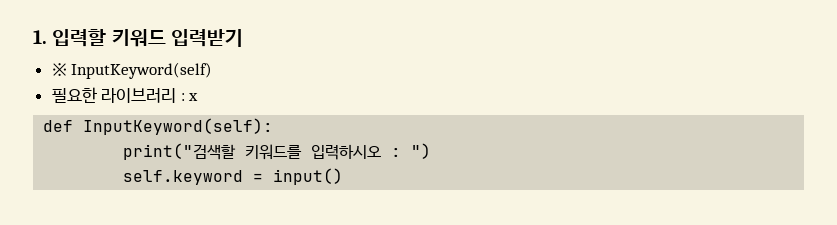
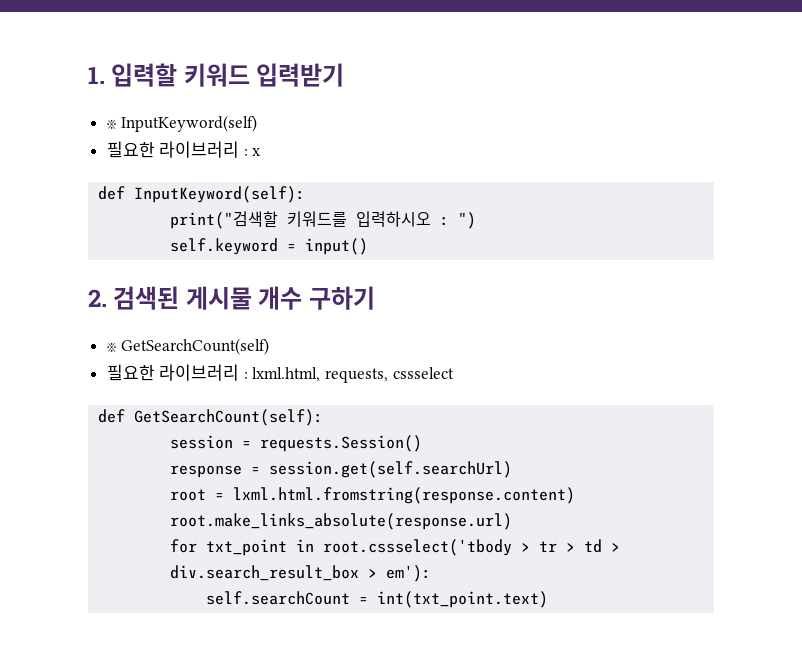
(344, 176) none -> [88,286,375,310] [106,338,270,355] [106,364,454,383] [98,409,324,426] [170,435,423,452] [170,461,513,478] [170,487,576,504] [170,513,513,530] [170,539,621,556] [170,565,432,582] [206,591,549,608] // 2. 검색된 게시물 개수 구하기 // ※ GetSearchCount(self) // 필요한 라이브러리 : lxml.html, requests, cssselect // def GetSearchCount(self): // session = requests.Session() // response = session.get(self.searchUrl) // root = lxml.html.fromstring(response.content) root.make_links_absolute(response.url) // for txt_point in root.cssselect('tbody > tr > td > div.search_result_box > em'): // self.searchCount = int(txt_point.text)

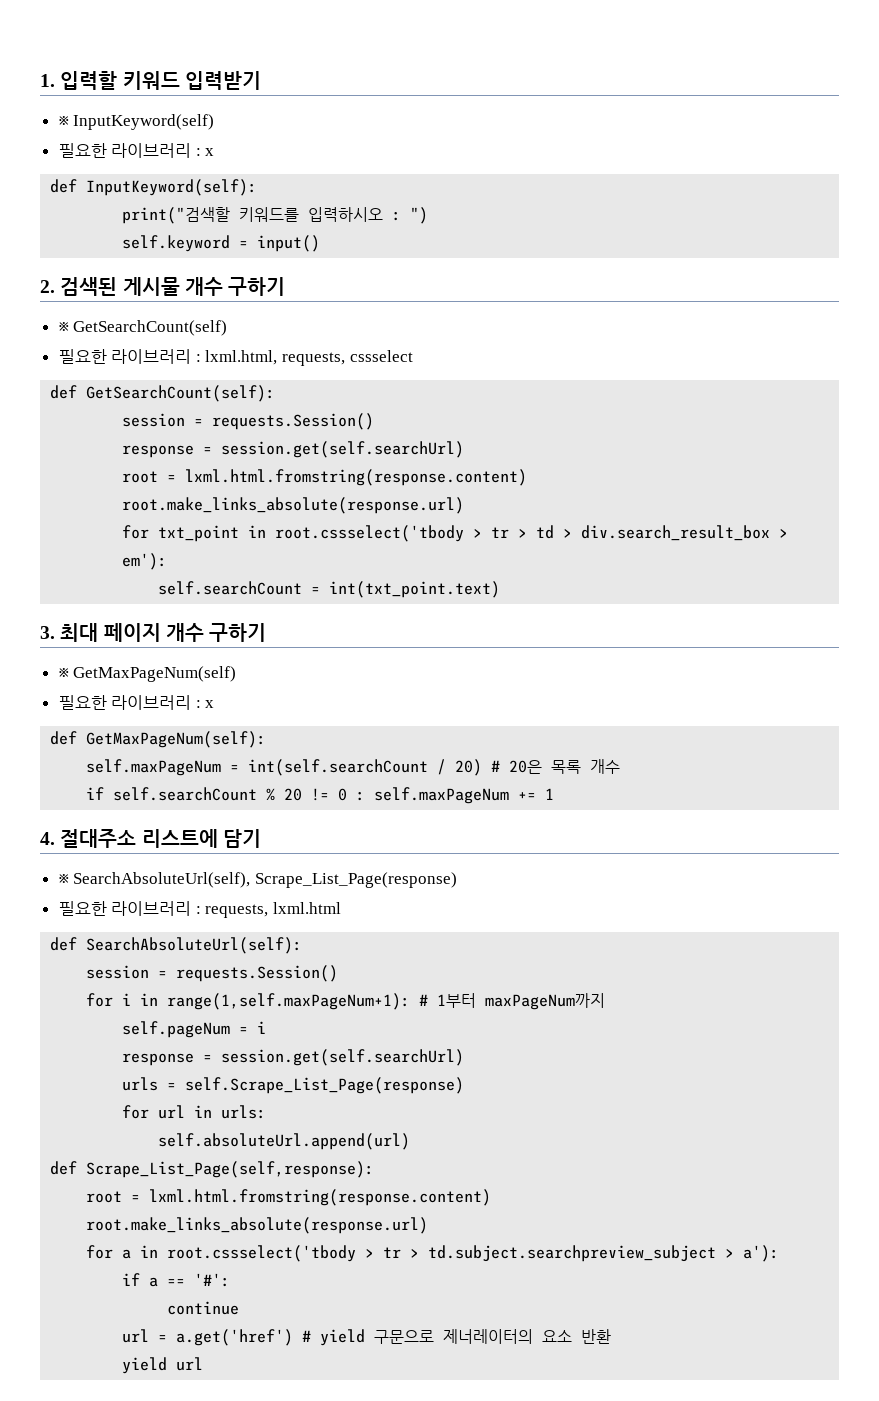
(549, 599) none -> [40,623,267,642] [58,666,237,682] [58,695,215,710] [50,731,267,748] [86,759,621,776] [86,787,555,804] [40,829,261,848] [58,872,457,888] [58,901,342,918] [50,937,303,954] [86,965,339,982] [86,993,606,1010] [122,1021,267,1038] [122,1049,465,1066] [122,1077,465,1094] [122,1105,267,1119] [158,1133,411,1150] [50,1161,375,1178] [86,1189,492,1206] [86,1217,429,1234] [86,1245,780,1262] [122,1273,231,1287] [167,1301,240,1315] [122,1329,612,1346] [122,1357,204,1374] // 3. 최대 페이지 개수 구하기 // ※ GetMaxPageNum(self) // 필요한 라이브러리 : x // def GetMaxPageNum(self): // self.maxPageNum = int(self.searchCount / 20) # 20은 목록 개수 // if self.searchCount % 20 != 0 : self.maxPageNum += 1 // 4. 절대주소 리스트에 담기 // ※ SearchAbsoluteUrl(self), Scrape_List_Page(response) // 필요한 라이브러리 : requests, lxml.html // def SearchAbsoluteUrl(self): // session = requests.Session() // for i in range(1,self.maxPageNum+1): # 1부터 maxPageNum까지 // self.pageNum = i // response = session.get(self.searchUrl) // urls = self.Scrape_List_Page(response) // for url in urls: // self.absoluteUrl.append(url) // def Scrape_List_Page(self,response): // root = lxml.html.fromstring(response.content) root.make_links_absolute(response.url) // for a in root.cssselect('tbody > tr > td.subject.searchpreview_subject > a'): // if a == '#': // continue // url = a.get('href') # yield 구문으로 제너레이터의 요소 반환 // yield url

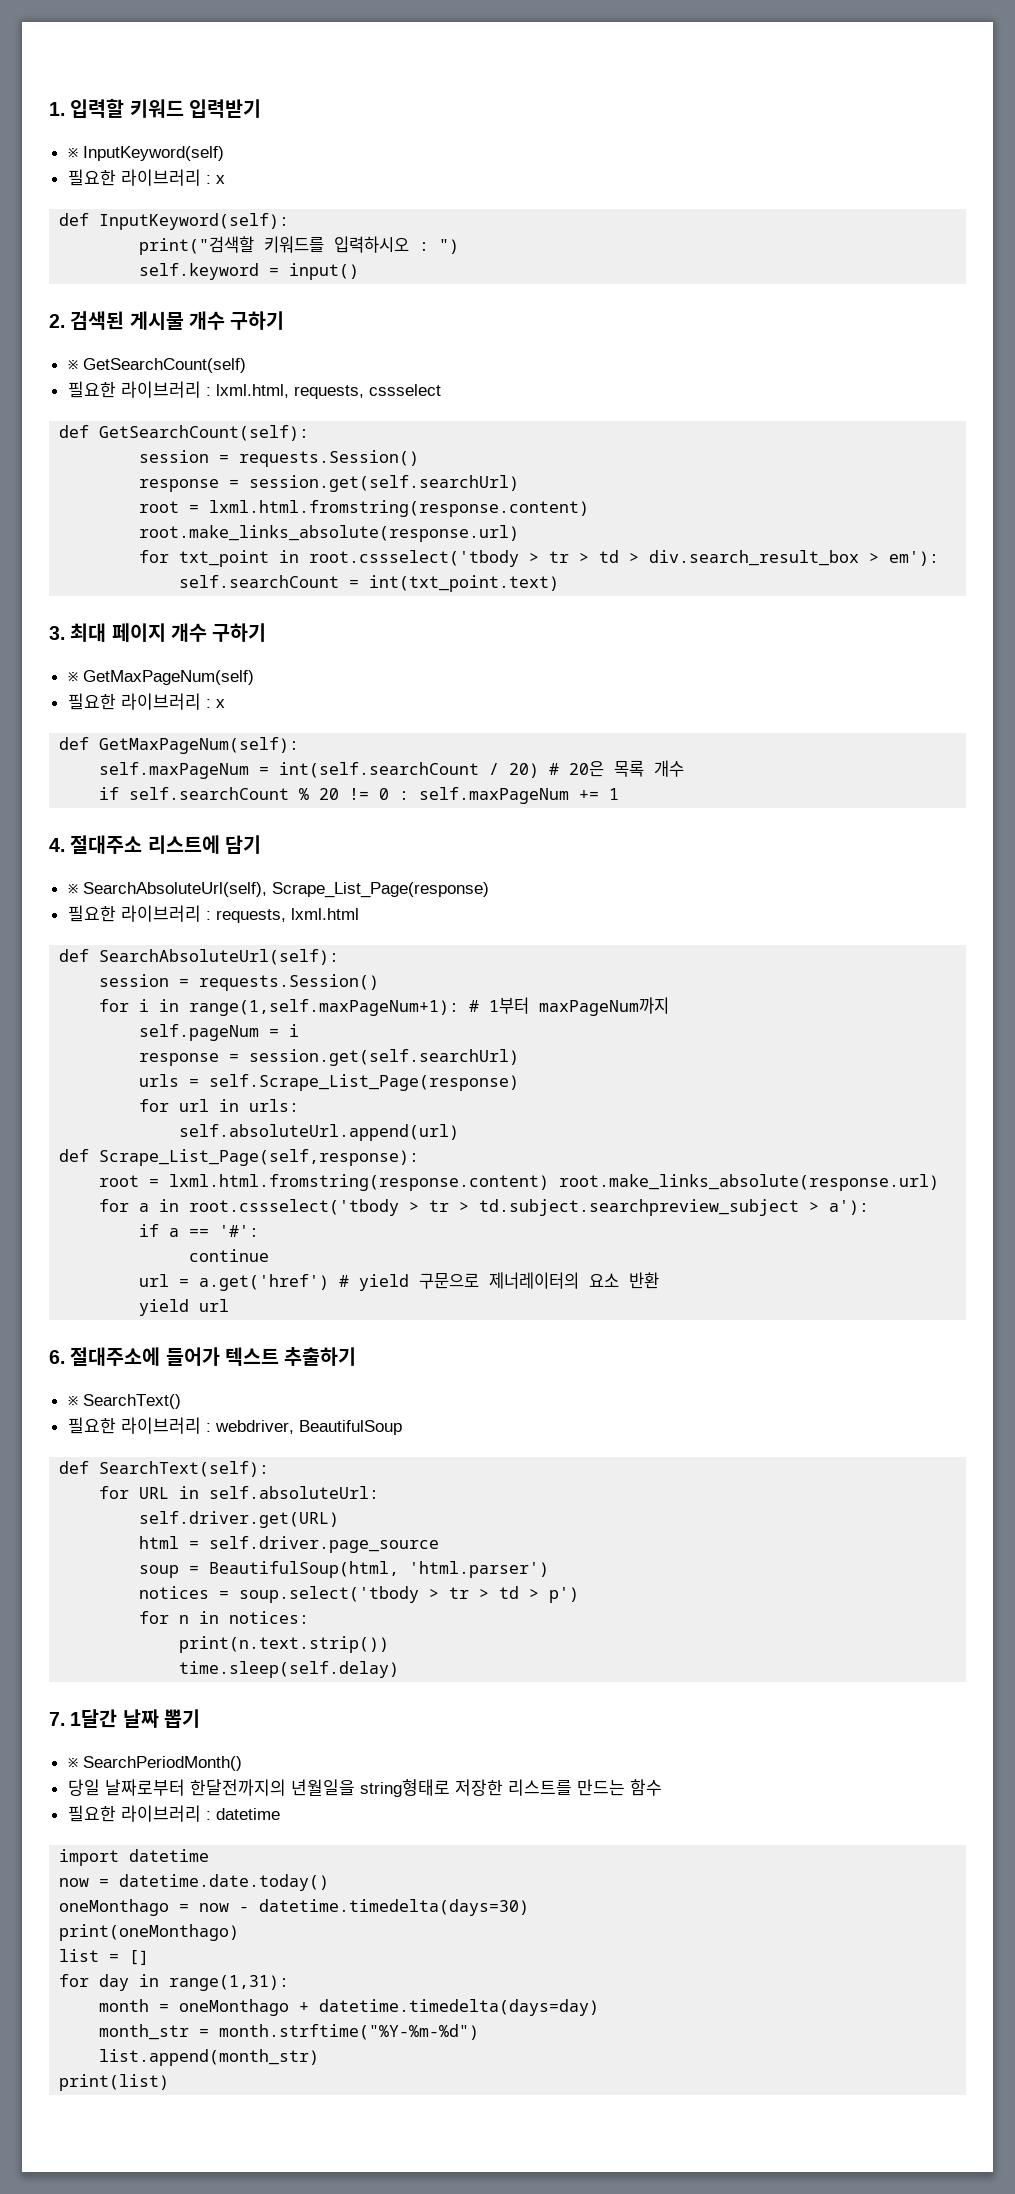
(204, 1364) none -> [49,1347,357,1366] [67,1394,181,1409] [67,1417,402,1435] [59,1461,270,1477] [99,1486,380,1499] [139,1511,340,1528] [139,1536,440,1553] [139,1561,550,1578] [139,1586,580,1603] [139,1611,310,1624] [179,1636,390,1653] [179,1661,400,1678] [49,1709,200,1728] [67,1756,242,1771] [67,1779,662,1797] [67,1805,280,1822] [59,1849,210,1866] [59,1874,330,1891] [59,1899,530,1916] [59,1924,240,1941] [59,1949,150,1965] [59,1974,290,1991] [99,1999,600,2016] [99,2024,480,2040] [99,2049,320,2066] [59,2074,170,2091] // 6. 절대주소에 들어가 텍스트 추출하기 // ※ SearchText() // 필요한 라이브러리 : webdriver, BeautifulSoup // def SearchText(self): // for URL in self.absoluteUrl: // self.driver.get(URL) // html = self.driver.page_source // soup = BeautifulSoup(html, 'html.parser') // notices = soup.select('tbody > tr > td > p') // for n in notices: // print(n.text.strip()) // time.sleep(self.delay) // 7. 1달간 날짜 뽑기 // ※ SearchPeriodMonth() // 당일 날짜로부터 한달전까지의 년월일을 string형태로 저장한 리스트를 만드는 함수 // 필요한 라이브러리 : datetime // import datetime // now = datetime.date.today() // oneMonthago = now - datetime.timedelta(days=30) // print(oneMonthago) // list = [] // for day in range(1,31): // month = oneMonthago + datetime.timedelta(days=day) // month_str = month.strftime("%Y-%m-%d") // list.append(month_str) // print(list)

